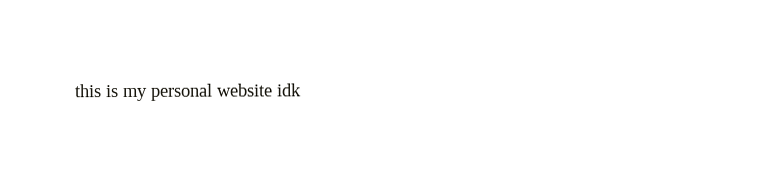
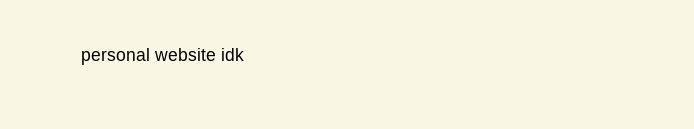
[74,84,148,102] this is my -> (81, 56) none

